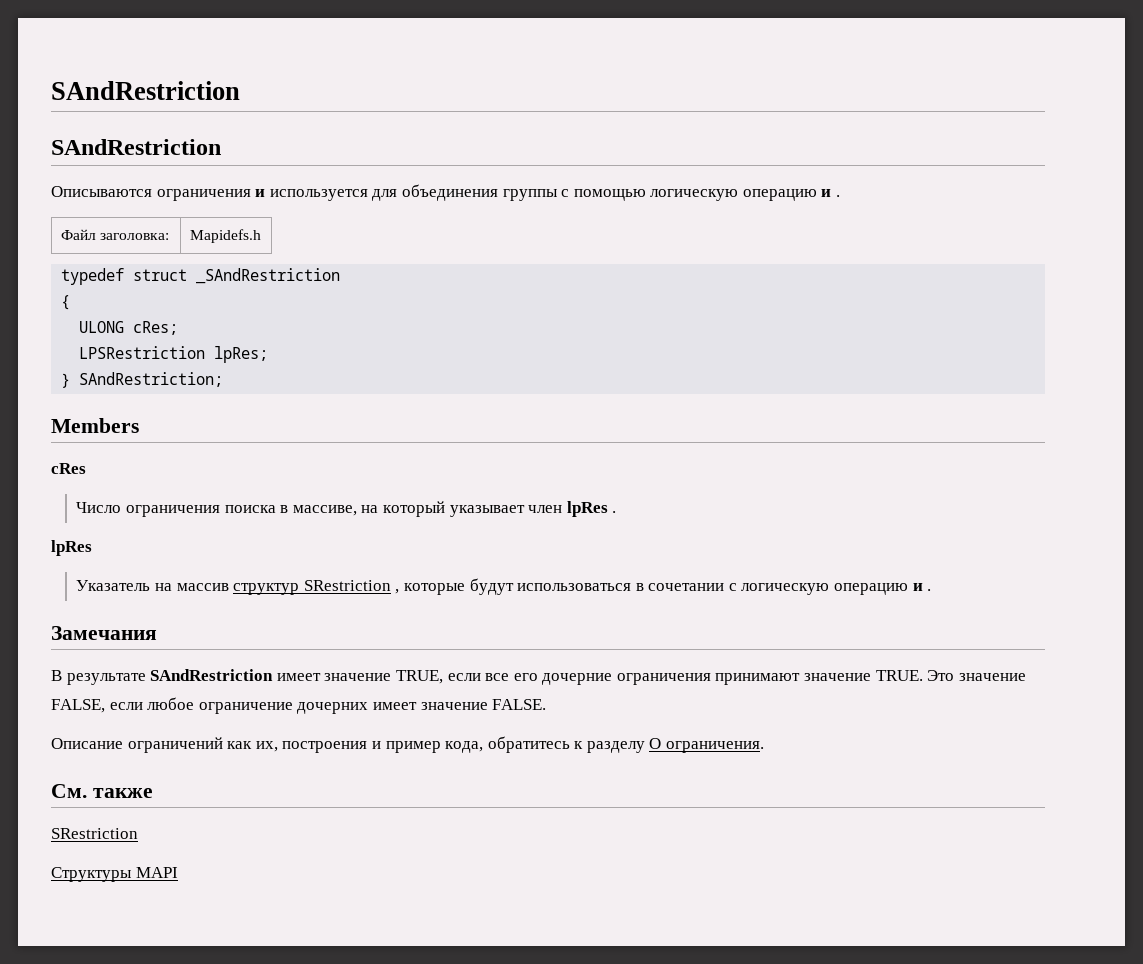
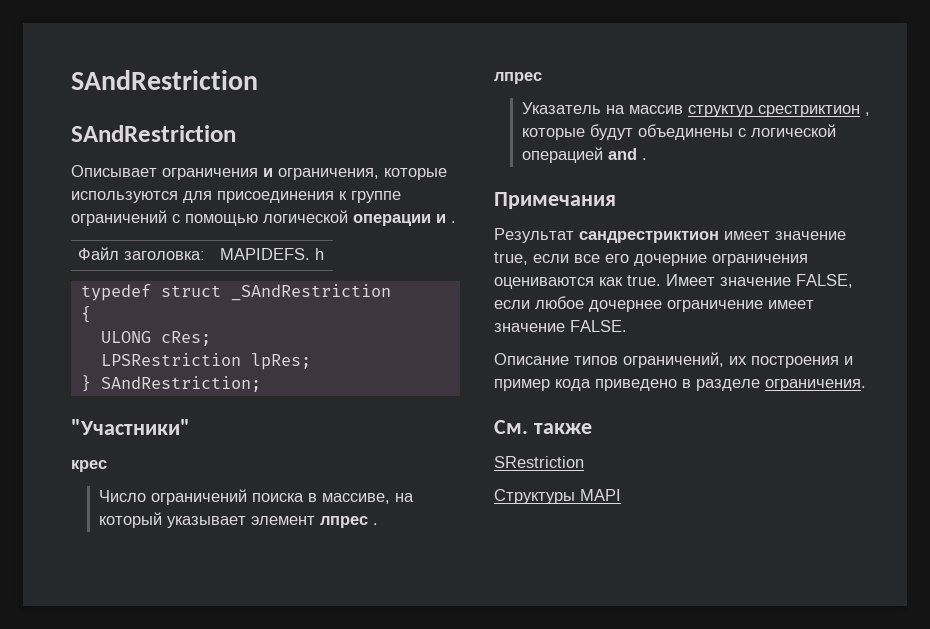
[51,186,152,197] Описываются -> [71,165,157,177] Описывает
[269,184,817,201] используется для объединения группы с помощью логическую операцию -> [278,168,447,180] [71,191,401,203] [71,210,431,226] ограничения, которые используются для присоединения к группе ограничений с помощью логической операции
[189,229,261,243] Mapidefs.h -> [219,248,324,260] MAPIDEFS. h
[51,418,139,433] [51,463,86,474] Members // cRes -> [71,419,190,435] [71,460,107,472] "Участники" // крес
[125,505,220,517] ограничения -> [150,489,247,505] ограничений
[528,501,617,517] [51,540,92,556] член lpRes . // lpRes -> [250,516,378,528] [494,72,542,84] элемент лпрес . // лпрес
[303,580,391,591] SRestriction -> [757,105,860,117] срестриктион
[517,583,932,595] [51,626,157,640] [51,669,443,685] использоваться в сочетании с логическую операцию и . // Замечания // В результате SAndRestriction имеет значение TRUE, -> [637,124,836,140] [521,147,647,163] [494,192,616,209] [494,228,846,243] [494,252,528,265] объединены с логической операцией and . // Примечания // Результат сандрестриктион имеет значение true,
[715,670,955,685] принимают значение TRUE. Это -> [494,274,715,289] оцениваются как true. Имеет
[198,702,369,714] ограничение дочерних -> [589,300,763,312] дочернее ограничение
[127,736,662,753] ограничений как их, построения и пример кода, обратитесь к разделу О -> [574,352,853,368] [494,379,760,391] типов ограничений, их построения и пример кода приведено в разделе

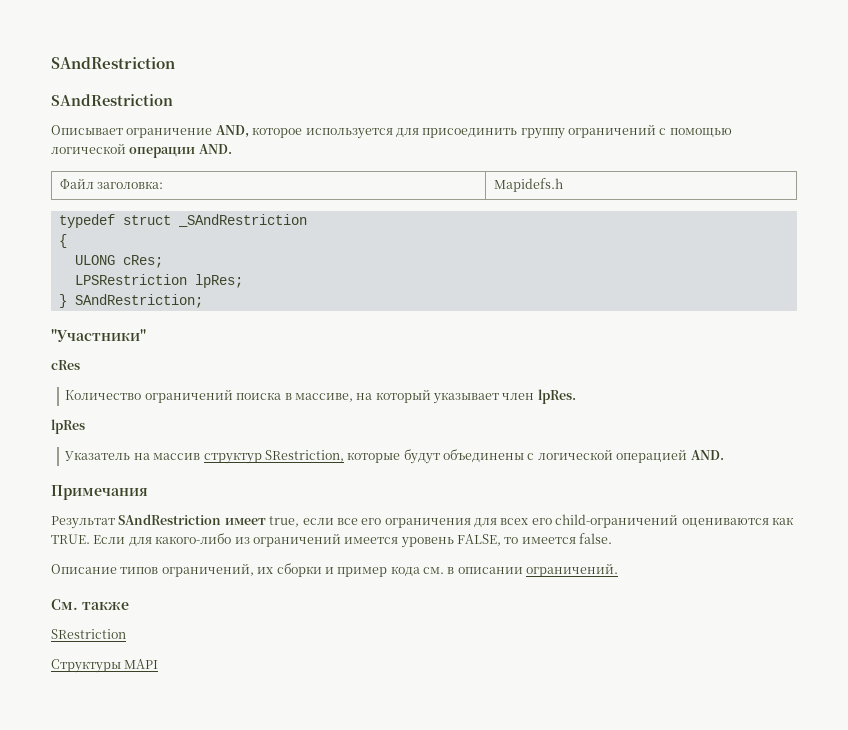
[162,168,447,180] [71,191,401,203] ограничения и ограничения, которые используются для присоединения к группе -> [126,125,565,139] ограничение AND, которое используется для присоединить группу
[436,214,456,223] и . -> [198,144,232,154] AND.
[219,248,324,260] MAPIDEFS. h -> [493,178,563,192] Mapidefs.h
[71,460,107,472] [98,490,146,502] крес // Число -> [51,360,80,370] [65,390,142,400] cRes // Количество
[250,516,378,528] [494,72,542,84] элемент лпрес . // лпрес -> [502,389,576,404] [51,419,85,434] член lpRes. // lpRes
[757,105,870,117] срестриктион , -> [264,450,344,462] SRestriction,
[607,148,647,160] and . -> [690,450,724,460] AND.
[579,231,846,243] сандрестриктион имеет значение -> [118,514,266,525] SAndRestriction имеет
[634,254,808,266] [494,274,853,289] [494,296,814,312] [494,320,627,332] дочерние ограничения оцениваются как true. Имеет значение FALSE, если любое дочернее ограничение имеет значение FALSE. -> [384,514,794,528] [51,533,613,548] ограничения для всех его child-ограничений оцениваются как TRUE. Если для какого-либо из ограничений имеется уровень FALSE, то имеется false.
[751,356,839,368] построения -> [276,563,322,577] сборки
[595,379,866,391] приведено в разделе ограничения. -> [423,563,619,577] см. в описании ограничений.

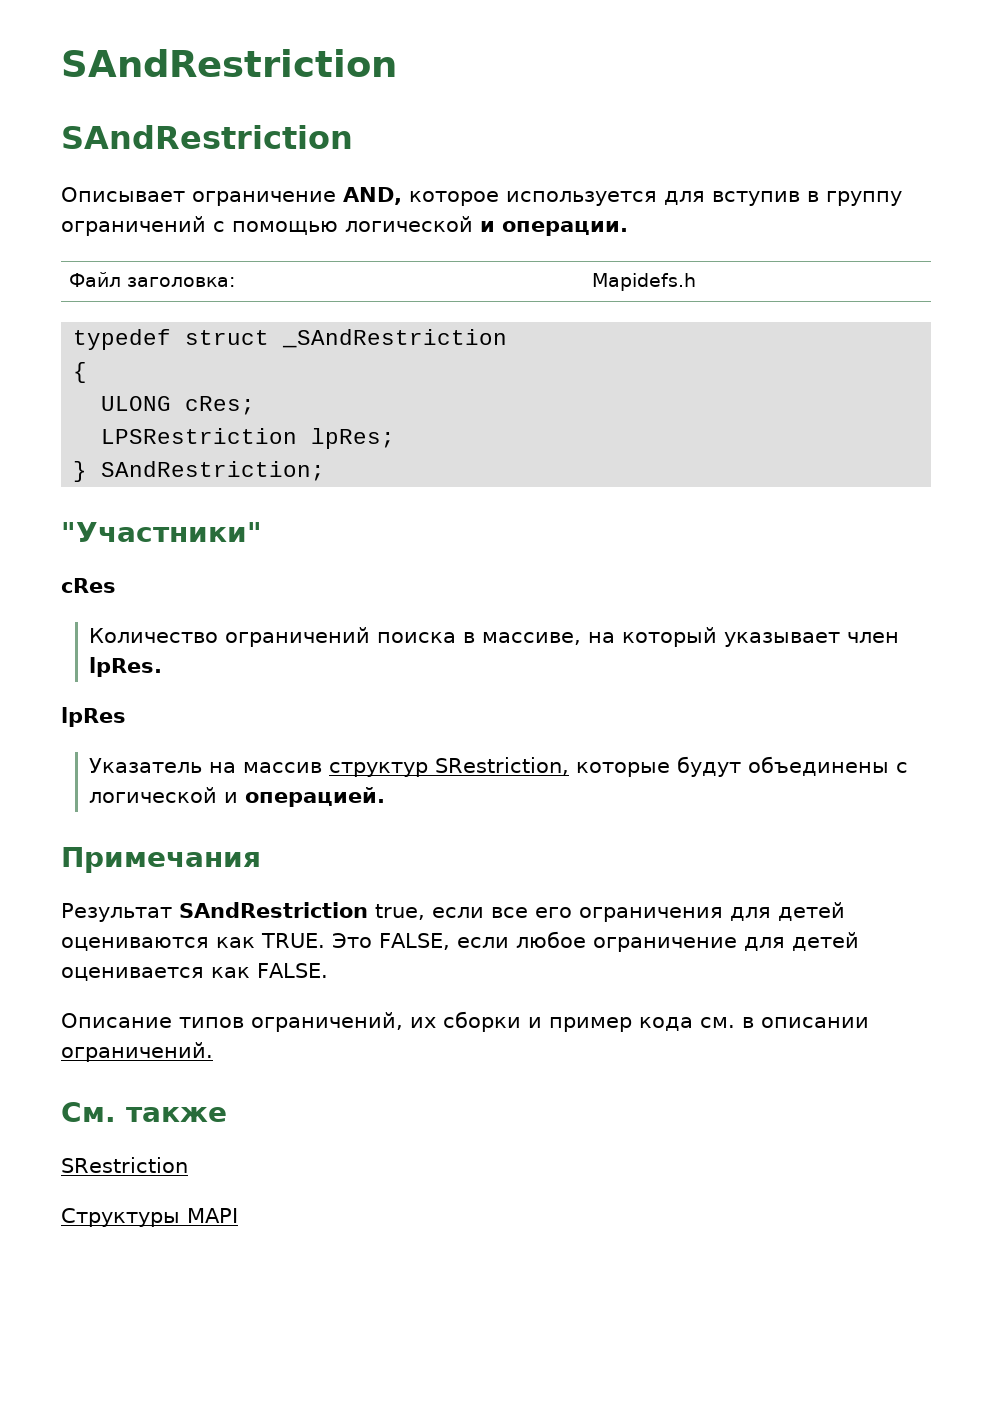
[422,128,518,138] присоединить -> [712,191,819,206] вступив в
[129,144,232,158] операции AND. -> [480,221,628,236] и операции.
[616,449,724,463] операцией AND. -> [224,787,386,807] и операцией.
[224,518,266,525] имеет -> (368, 910) none
[500,514,794,528] [51,533,613,548] всех его child-ограничений оцениваются как TRUE. Если для какого-либо из ограничений имеется уровень FALSE, то имеется false. -> [778,902,845,921] [61,931,859,952] [61,963,328,981] детей оцениваются как TRUE. Это FALSE, если любое ограничение для детей оценивается как FALSE.

